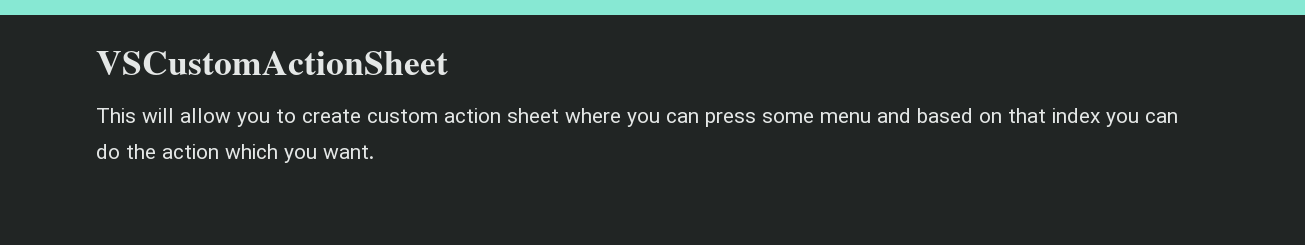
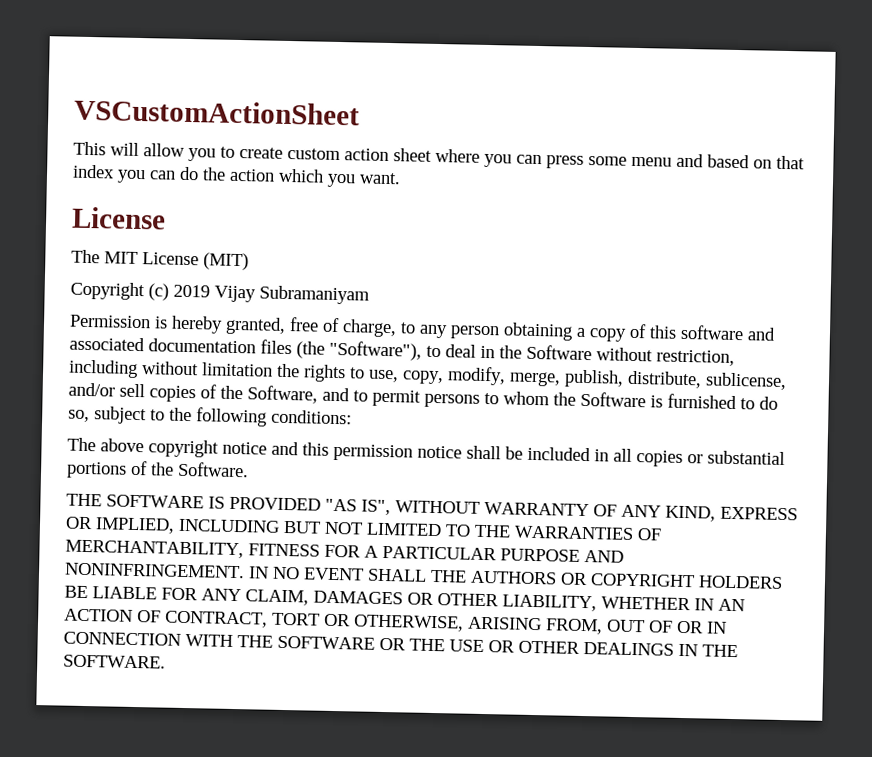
(374, 152) none -> [71,206,166,230] [71,249,249,271] [70,281,370,305] [69,314,776,342] [69,336,735,366] [68,359,787,391] [68,382,778,410] [68,406,352,427] [67,437,785,467] [66,460,249,479] [66,493,798,522] [65,516,662,541] [65,539,624,563] [64,562,783,589] [64,585,745,612] [64,608,727,635] [63,631,738,658] [63,654,166,669] // License // The MIT License (MIT) // Copyright (c) 2019 Vijay Subramaniyam // Permission is hereby granted, free of charge, to any person obtaining a copy of this software and associated documentation files (the "Software"), to deal in the Software without restriction, including without limitation the rights to use, copy, modify, merge, publish, distribute, sublicense, and/or sell copies of the Software, and to permit persons to whom the Software is furnished to do so, subject to the following conditions: // The above copyright notice and this permission notice shall be included in all copies or substantial portions of the Software. // THE SOFTWARE IS PROVIDED "AS IS", WITHOUT WARRANTY OF ANY KIND, EXPRESS OR IMPLIED, INCLUDING BUT NOT LIMITED TO THE WARRANTIES OF MERCHANTABILITY, FITNESS FOR A PARTICULAR PURPOSE AND NONINFRINGEMENT. IN NO EVENT SHALL THE AUTHORS OR COPYRIGHT HOLDERS BE LIABLE FOR ANY CLAIM, DAMAGES OR OTHER LIABILITY, WHETHER IN AN ACTION OF CONTRACT, TORT OR OTHERWISE, ARISING FROM, OUT OF OR IN CONNECTION WITH THE SOFTWARE OR THE USE OR OTHER DEALINGS IN THE SOFTWARE.

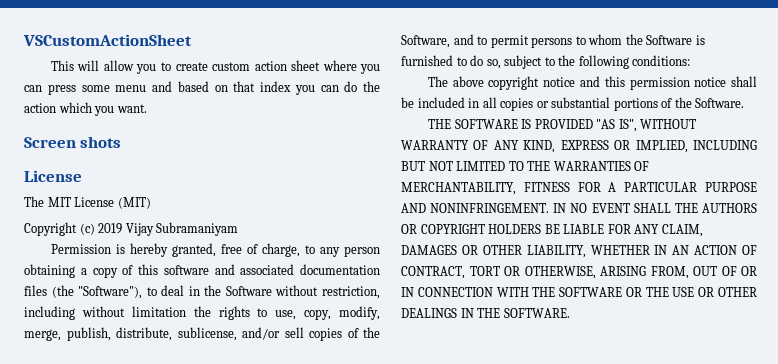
(401, 178) none -> [24,136,122,148] // Screen shots

